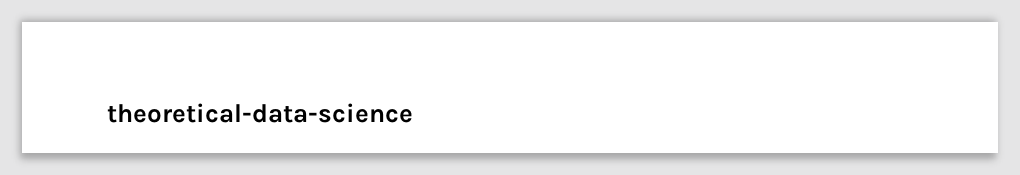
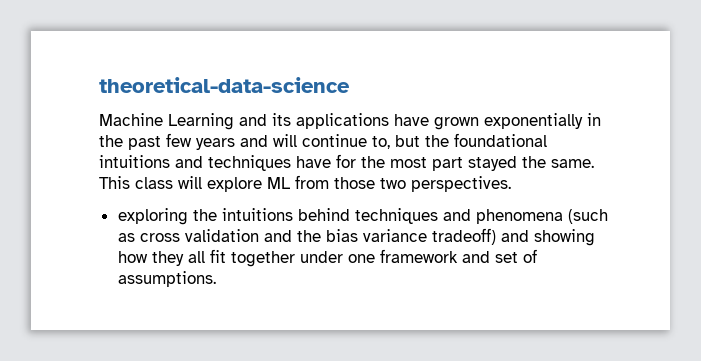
(413, 113) none -> [99,113,601,130] [99,133,547,150] [99,154,594,171] [99,175,511,192] [117,208,608,225] [117,228,595,246] [117,249,537,267] [117,271,216,287] // Machine Learning and its applications have grown exponentially in the past few years and will continue to, but the foundational intuitions and techniques have for the most part stayed the same. This class will explore ML from those two perspectives. // exploring the intuitions behind techniques and phenomena (such as cross validation and the bias variance tradeoff) and showing how they all fit together under one framework and set of assumptions.

